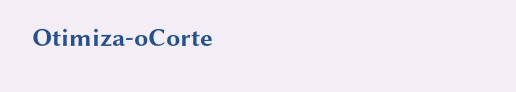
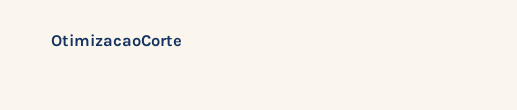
[31,28,214,47] Otimiza-oCorte -> [51,34,182,47] OtimizacaoCorte

